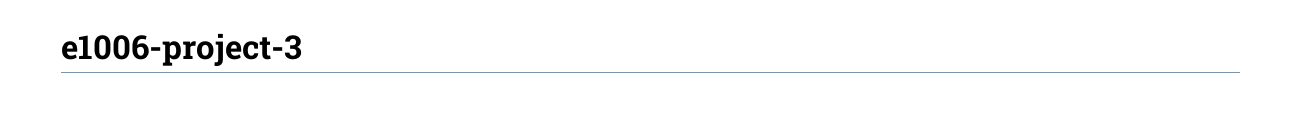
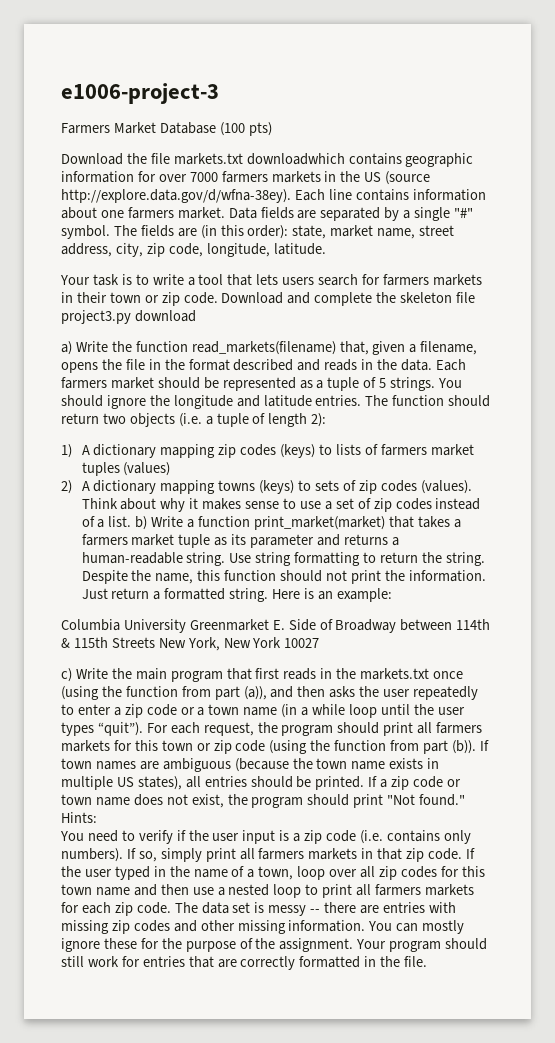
(302, 50) none -> [61,122,272,136] [61,153,474,167] [61,171,431,185] [61,189,486,203] [61,207,474,221] [61,225,455,239] [61,243,326,257] [60,274,482,286] [61,292,476,306] [61,310,196,324] [61,341,478,355] [61,359,466,373] [61,377,463,391] [61,395,491,409] [61,413,327,427] [61,444,474,458] [81,462,171,476] [61,480,472,494] [81,498,481,512] [81,516,461,530] [81,534,399,548] [81,552,485,566] [81,570,486,584] [81,588,392,602] [61,619,491,633] [61,637,320,651] [61,668,464,682] [61,686,479,700] [61,704,465,718] [61,722,483,736] [61,740,489,754] [61,758,440,772] [61,776,461,790] [61,794,466,808] [61,812,97,823] [60,830,471,844] [61,848,475,862] [61,866,485,880] [61,884,474,898] [61,902,456,916] [61,920,465,934] [61,938,488,952] [61,956,428,970] // Farmers Market Database (100 pts) // Download the file markets.txt downloadwhich contains geographic information for over 7000 farmers markets in the US (source http://explore.data.gov/d/wfna-38ey). Each line contains information about one farmers market. Data fields are separated by a single "#" symbol. The fields are (in this order): state, market name, street address, city, zip code, longitude, latitude. // Your task is to write a tool that lets users search for farmers markets in their town or zip code. Download and complete the skeleton file project3.py download // a) Write the function read_markets(filename) that, given a filename, opens the file in the format described and reads in the data. Each farmers market should be represented as a tuple of 5 strings. You should ignore the longitude and latitude entries. The function should return two objects (i.e. a tuple of length 2): // 1) A dictionary mapping zip codes (keys) to lists of farmers market tuples (values) // 2) A dictionary mapping towns (keys) to sets of zip codes (values). Think about why it makes sense to use a set of zip codes instead of a list. b) Write a function print_market(market) that takes a farmers market tuple as its parameter and returns a human-readable string. Use string formatting to return the string. Despite the name, this function should not print the information. Just return a formatted string. Here is an example: // Columbia University Greenmarket E. Side of Broadway between 114th & 115th Streets New York, New York 10027 // c) Write the main program that first reads in the markets.txt once (using the function from part (a)), and then asks the user repeatedly to enter a zip code or a town name (in a while loop until the user types “quit”). For each request, the program should print all farmers markets for this town or zip code (using the function from part (b)). If town names are ambiguous (because the town name exists in multiple US states), all entries should be printed. If a zip code or town name does not exist, the program should print "Not found." Hints: // You need to verify if the user input is a zip code (i.e. contains only numbers). If so, simply print all farmers markets in that zip code. If the user typed in the name of a town, loop over all zip codes for this town name and then use a nested loop to print all farmers markets for each zip code. The data set is messy -- there are entries with missing zip codes and other missing information. You can mostly ignore these for the purpose of the assignment. Your program should still work for entries that are correctly formatted in the file.

